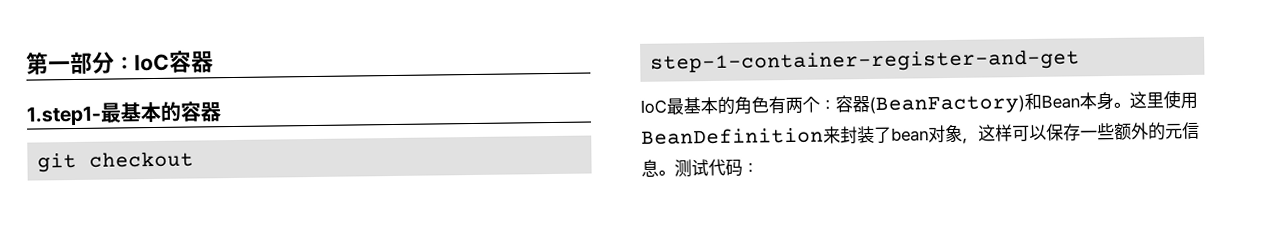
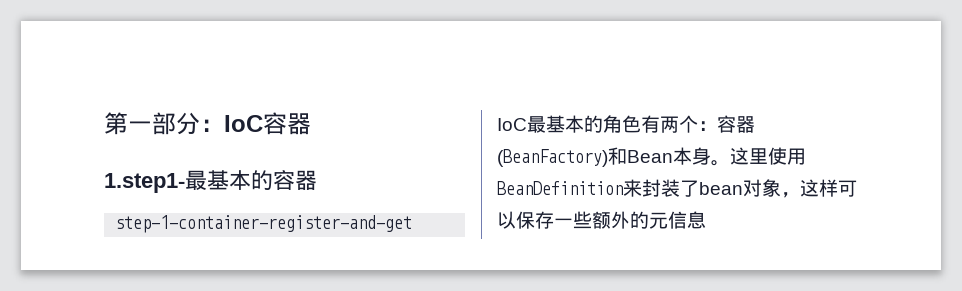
[37,151,195,173] git checkout -> (317, 180) none
[658,158,759,178] 。测试代码： -> (706, 220) none

